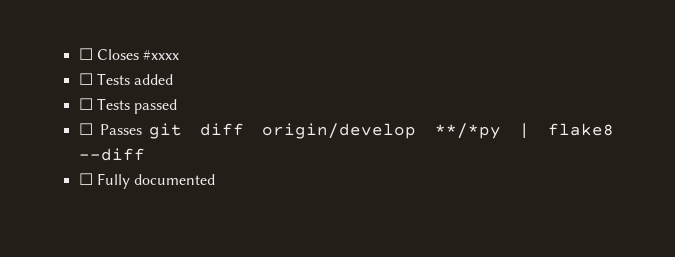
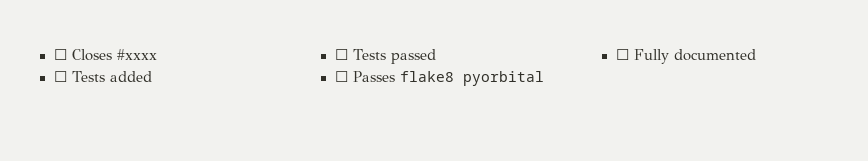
[148,123,614,139] [78,148,145,161] git diff origin/develop **/*py | flake8 --diff -> [399,71,544,86] flake8 pyorbital

